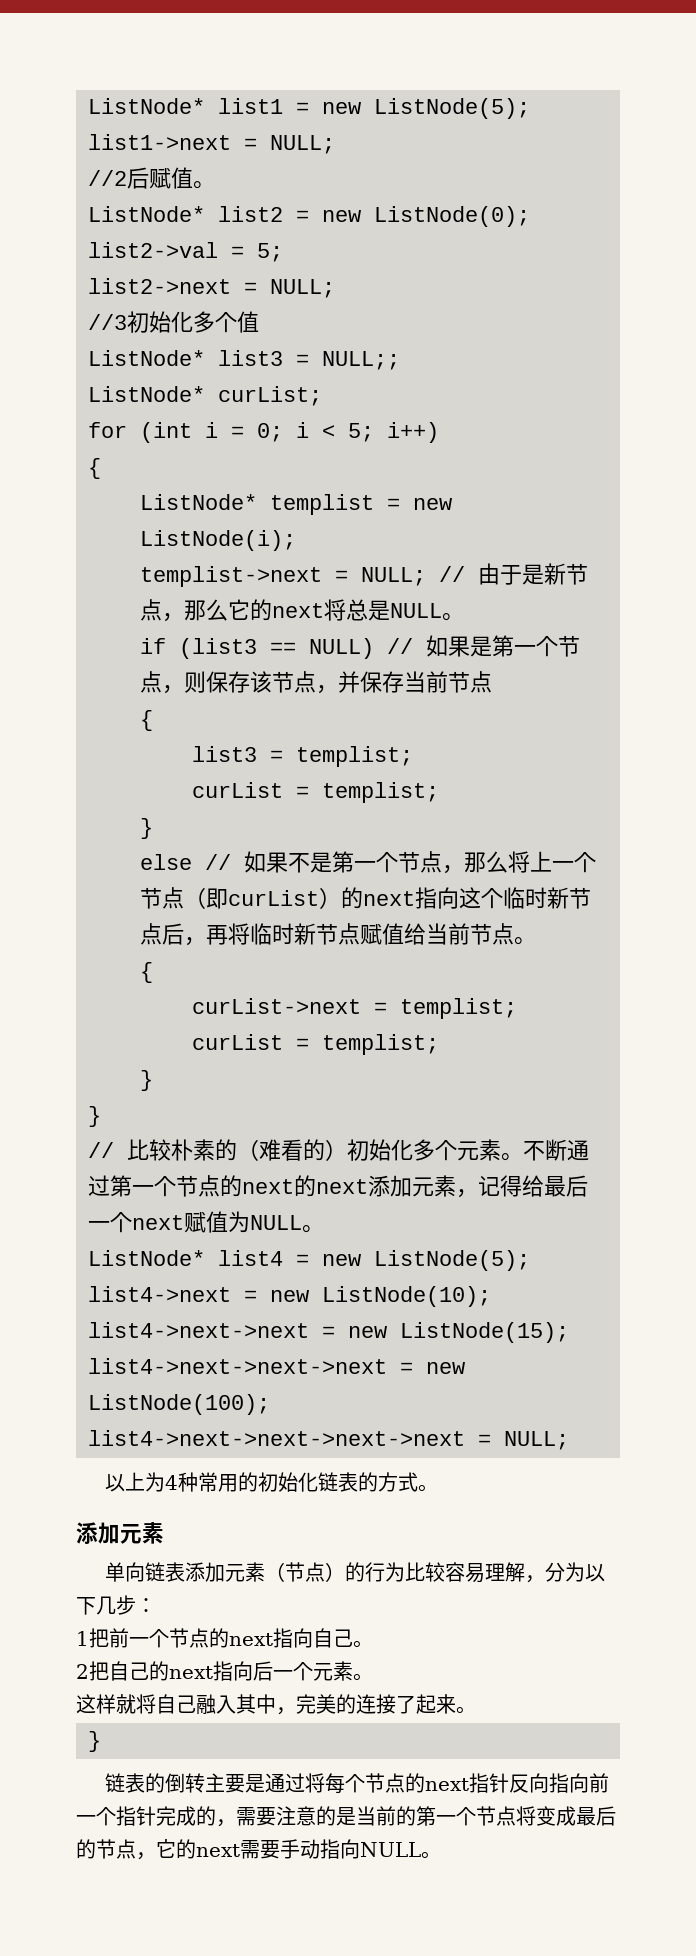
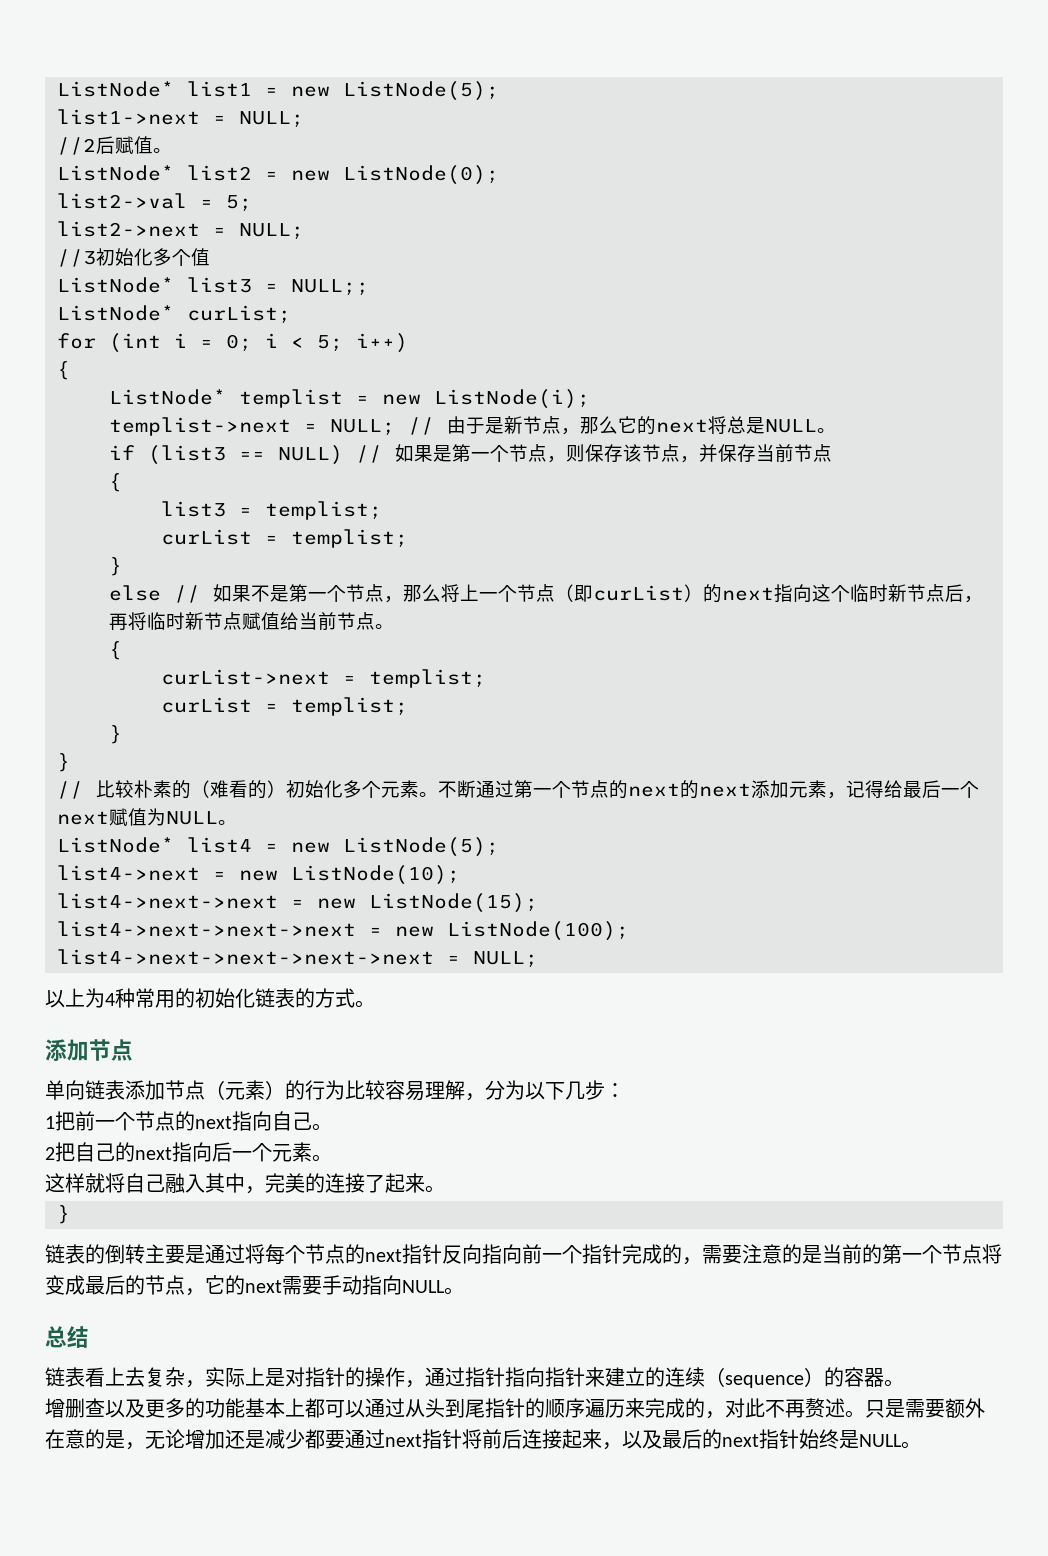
[120,1522,164,1544] 元素 -> [89,1039,133,1061] 节点
[225,1562,326,1582] 元素（节点 -> [165,1080,265,1100] 节点（元素
(441, 1855) none -> [45,1326,89,1348] [45,1367,904,1388] [45,1398,985,1419] [45,1429,921,1450] // 总结 // 链表看上去复杂，实际上是对指针的操作，通过指针指向指针来建立的连续（sequence）的容器。 // 增删查以及更多的功能基本上都可以通过从头到尾指针的顺序遍历来完成的，对此不再赘述。只是需要额外在意的是，无论增加还是减少都要通过next指针将前后连接起来，以及最后的next指针始终是NULL。

